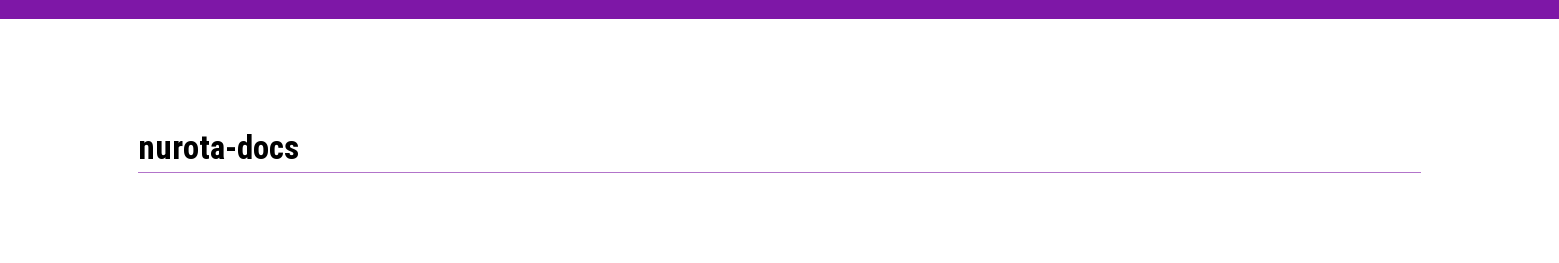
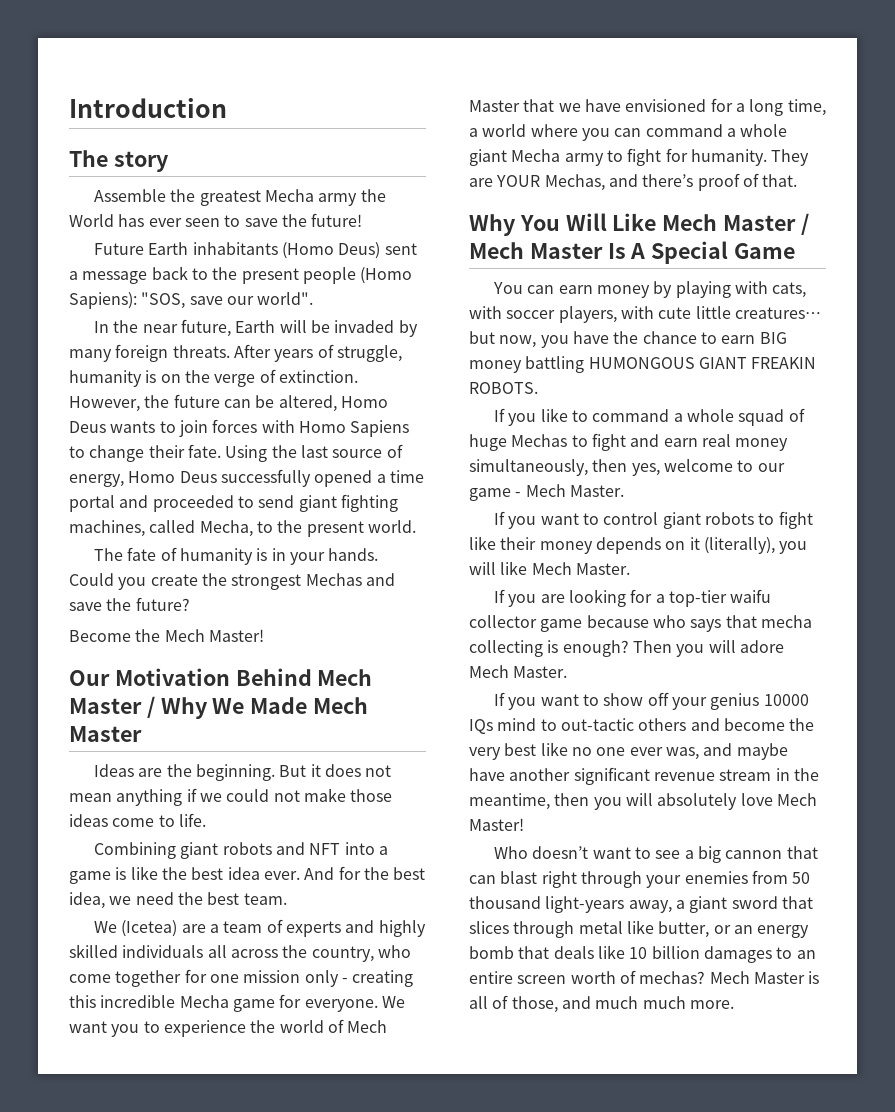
[138,134,299,159] nurota-docs -> [69,98,227,118] [69,150,169,172] [94,189,386,206] [69,213,363,227] [94,242,417,259] [69,266,413,284] [69,292,314,309] [94,319,418,337] [69,344,402,362] [69,369,358,387] [69,394,388,412] [69,419,410,437] [69,444,403,462] [69,469,424,487] [69,494,398,512] [69,520,416,537] [94,547,379,565] [69,573,395,590] [69,597,190,611] [69,629,264,642] [69,668,373,686] [69,696,369,719] [69,726,142,742] [94,764,392,781] [69,788,393,806] [69,813,206,827] [94,842,389,859] [69,866,426,884] [69,892,287,909] [94,919,426,937] [69,944,411,962] [69,969,414,987] [69,994,405,1012] [69,1019,388,1037] [469,98,826,116] [469,124,788,141] [469,148,810,166] [469,173,798,191] [469,213,809,236] [469,241,796,264] [493,281,807,298] [469,306,821,323] [469,331,787,348] [469,356,817,373] [469,382,538,394] [494,408,805,426] [469,433,789,451] [469,459,785,476] [469,484,624,501] [494,511,813,529] [469,536,808,554] [469,561,630,575] [494,589,772,607] [469,615,812,632] [469,640,784,657] [469,665,568,678] [494,692,809,710] [469,718,815,734] [469,742,788,760] [469,767,819,785] [469,793,817,810] [469,818,524,831] [494,846,818,863] [469,870,811,888] [469,896,813,913] [469,920,810,938] [469,945,816,963] [469,970,820,984] [469,995,734,1013] Introduction // The story // Assemble the greatest Mecha army the World has ever seen to save the future! // Future Earth inhabitants (Homo Deus) sent a message back to the present people (Homo Sapiens): "SOS, save our world". // In the near future, Earth will be invaded by many foreign threats. After years of struggle, humanity is on the verge of extinction. However, the future can be altered, Homo Deus wants to join forces with Homo Sapiens to change their fate. Using the last source of energy, Homo Deus successfully opened a time portal and proceeded to send giant fighting machines, called Mecha, to the present world. // The fate of humanity is in your hands. Could you create the strongest Mechas and save the future? // Become the Mech Master! // Our Motivation Behind Mech Master / Why We Made Mech Master // Ideas are the beginning. But it does not mean anything if we could not make those ideas come to life. // Combining giant robots and NFT into a game is like the best idea ever. And for the best idea, we need the best team. // We (Icetea) are a team of experts and highly skilled individuals all across the country, who come together for one mission only - creating this incredible Mecha game for everyone. We want you to experience the world of Mech Master that we have envisioned for a long time, a world where you can command a whole giant Mecha army to fight for humanity. They are YOUR Mechas, and there’s proof of that. // Why You Will Like Mech Master / Mech Master Is A Special Game // You can earn money by playing with cats, with soccer players, with cute little creatures… but now, you have the chance to earn BIG money battling HUMONGOUS GIANT FREAKIN ROBOTS. // If you like to command a whole squad of huge Mechas to fight and earn real money simultaneously, then yes, welcome to our game - Mech Master. // If you want to control giant robots to fight like their money depends on it (literally), you will like Mech Master. // If you are looking for a top-tier waifu collector game because who says that mecha collecting is enough? Then you will adore Mech Master. // If you want to show off your genius 10000 IQs mind to out-tactic others and become the very best like no one ever was, and maybe have another significant revenue stream in the meantime, then you will absolutely love Mech Master! // Who doesn’t want to see a big cannon that can blast right through your enemies from 50 thousand light-years away, a giant sword that slices through metal like butter, or an energy bomb that deals like 10 billion damages to an entire screen worth of mechas? Mech Master is all of those, and much much more.

